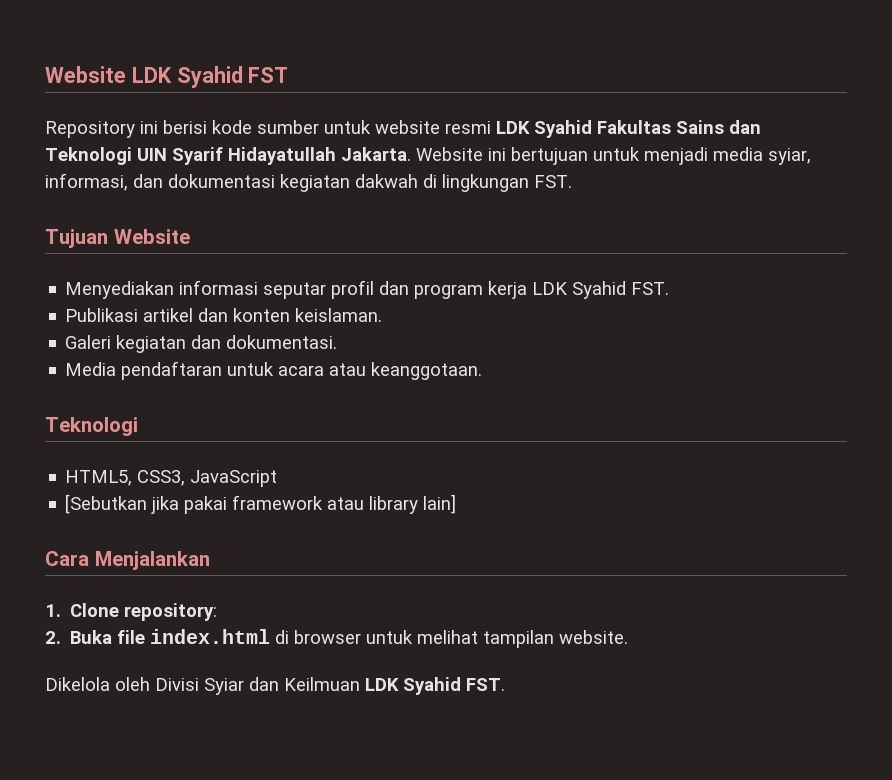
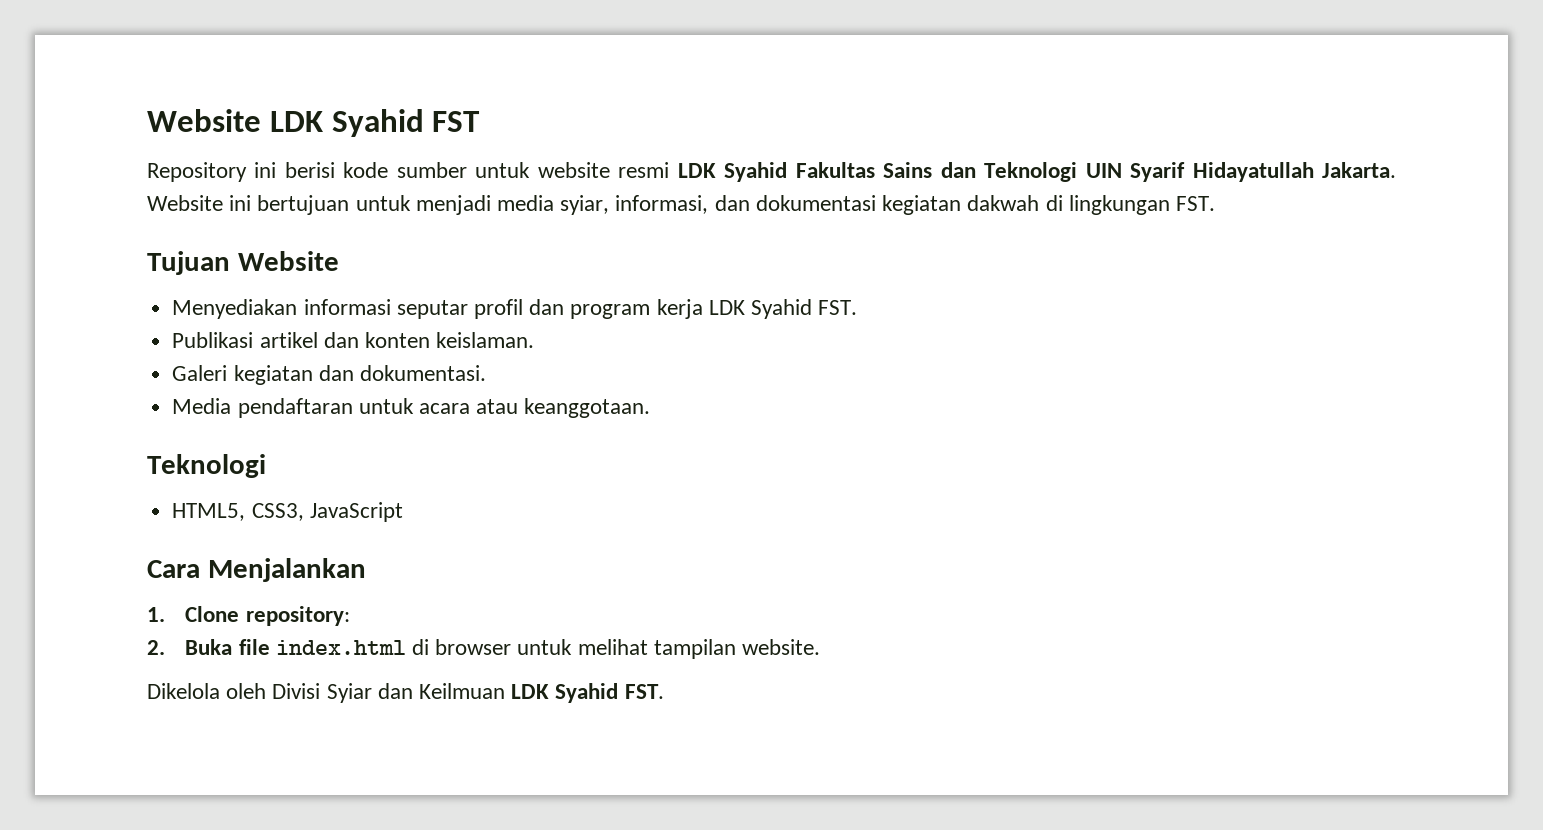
[65,494,457,514] // [Sebutkan jika pakai framework atau library lain] -> (403, 512) none

